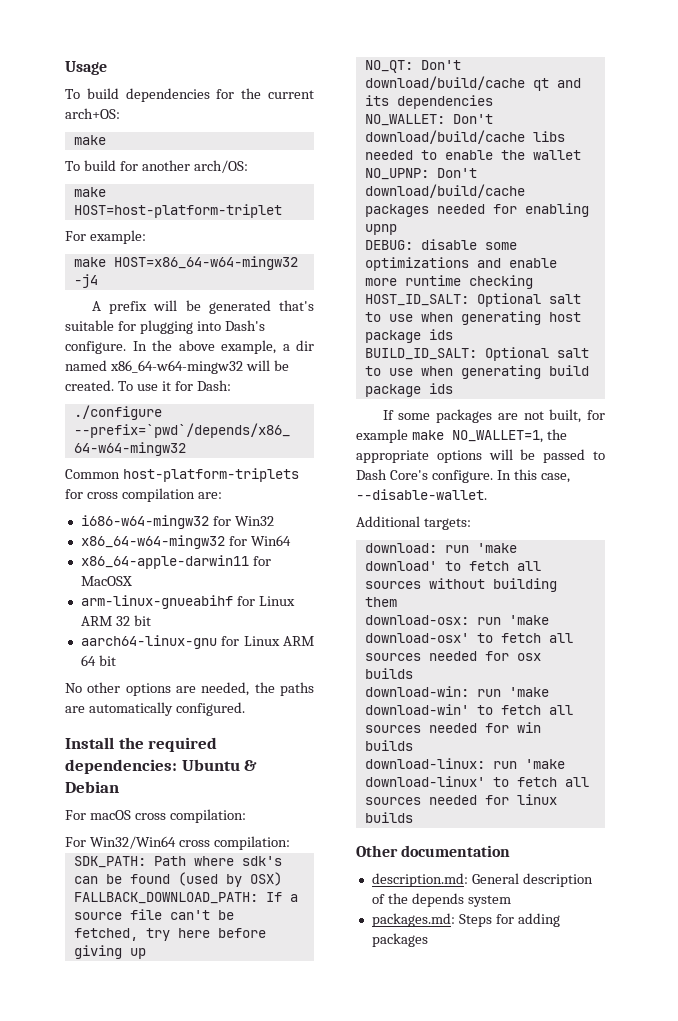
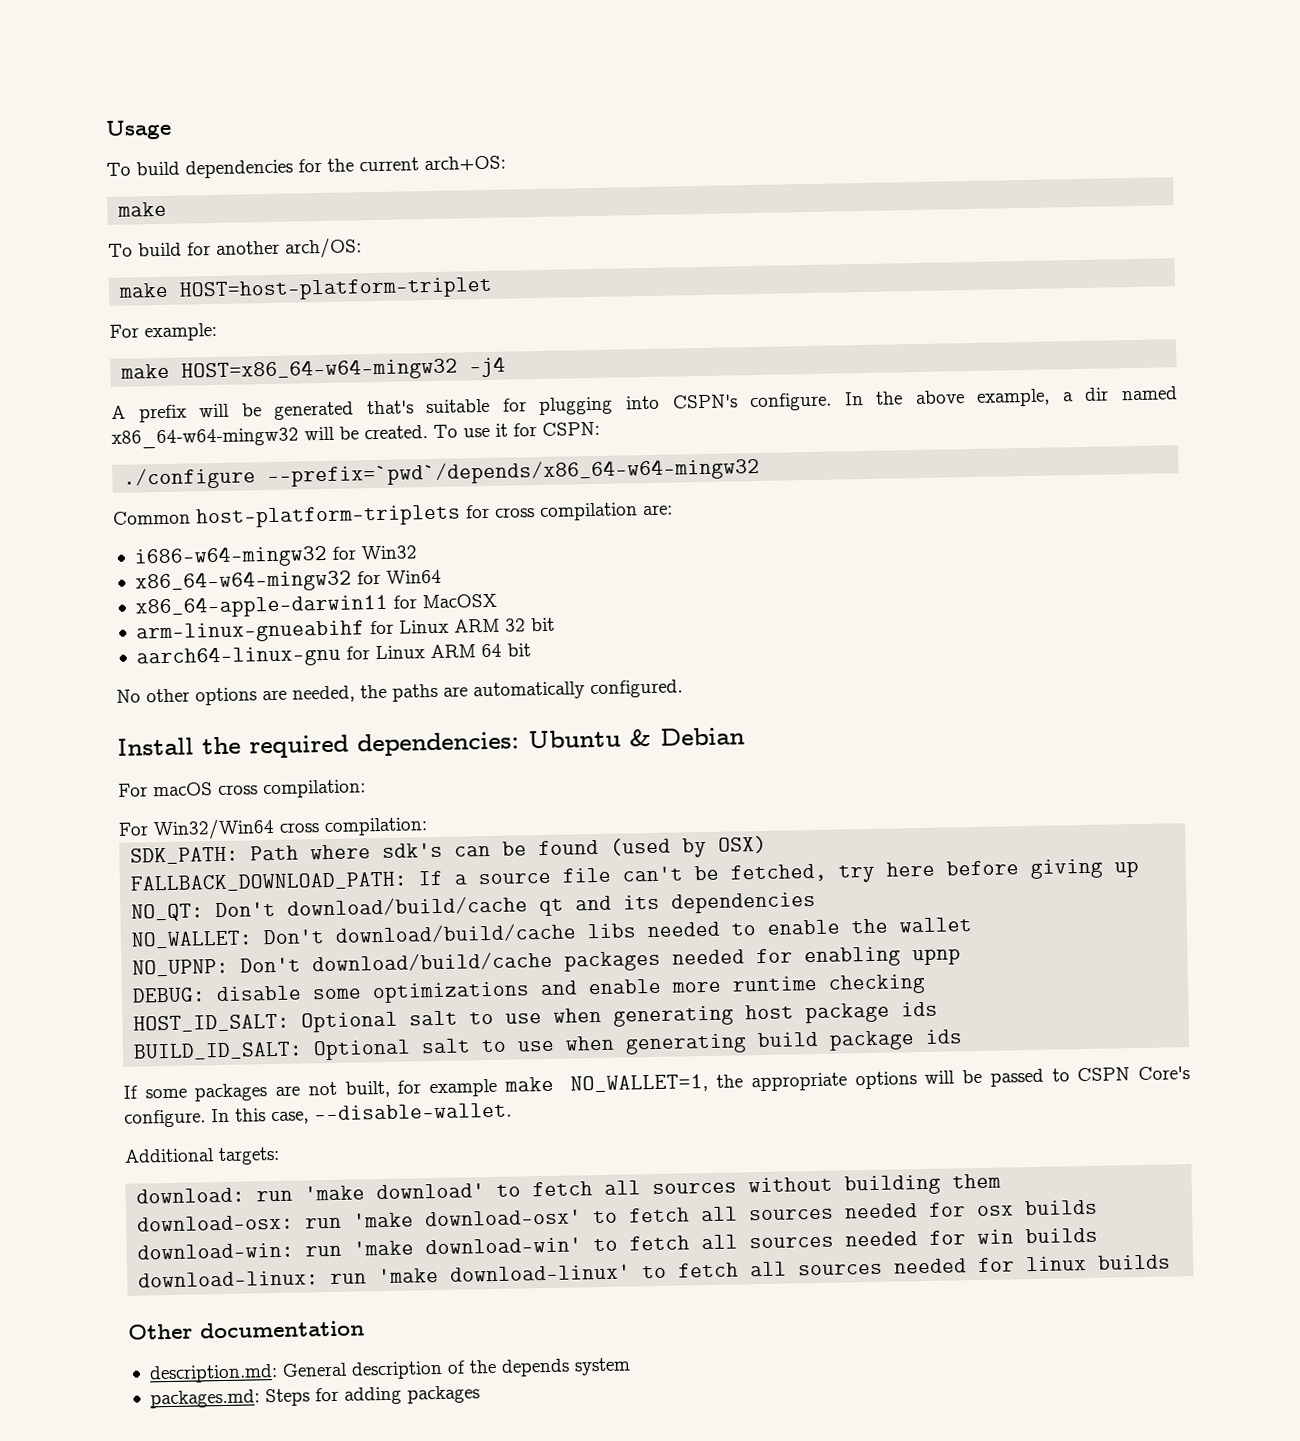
[224,320,265,331] Dash's -> [671,394,738,409] CSPN's
[196,380,231,391] Dash: -> [542,421,600,436] CSPN:
[356,469,387,480] Dash -> [1077,1067,1131,1082] CSPN

